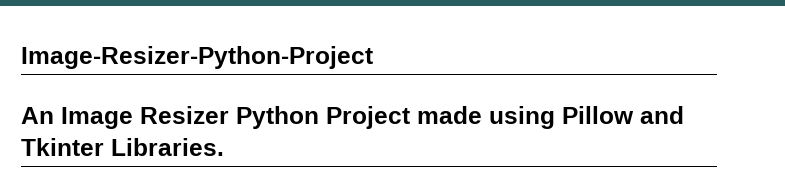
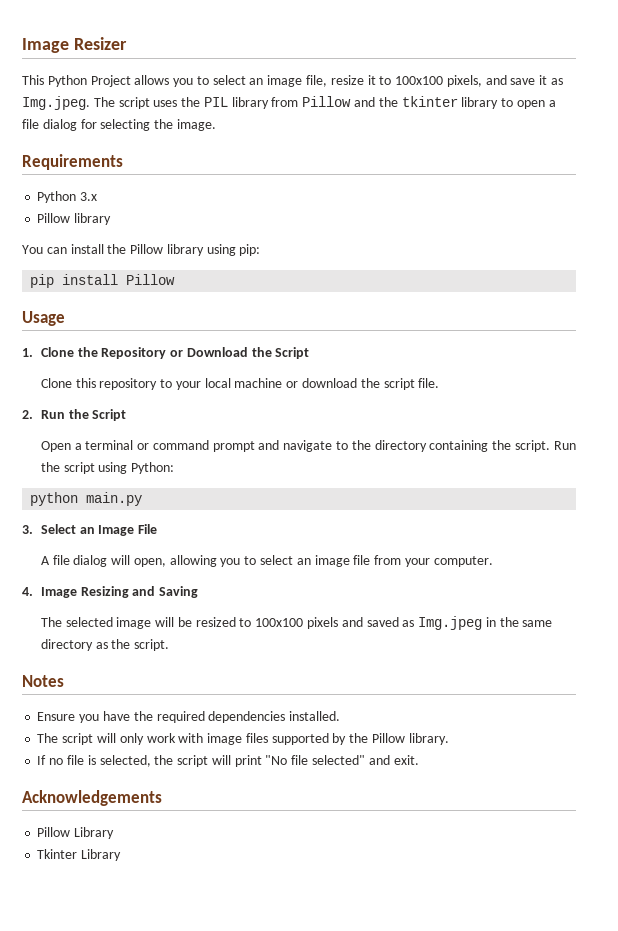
[21,46,373,69] [21,107,54,124] Image-Resizer-Python-Project // An -> (22, 45) none
(229, 115) none -> [22,75,44,85] // This
[417,106,684,129] [21,138,224,156] made using Pillow and Tkinter Libraries. -> [134,75,564,87] [22,96,556,110] [22,119,216,131] [22,154,123,170] [37,191,98,203] [37,213,112,225] [22,244,261,256] [30,274,176,288] [22,311,65,326] [22,347,310,359] [40,378,440,390] [22,409,127,421] [40,440,576,452] [40,462,175,474] [30,492,143,506] [22,524,158,536] [40,555,493,567] [22,586,199,598] [40,616,553,630] [40,639,170,651] [22,675,64,687] [37,711,341,723] [37,733,449,745] [37,755,419,767] [22,790,162,806] [37,827,115,839] [37,849,122,861] allows you to select an image file, resize it to 100x100 pixels, and save it as Img.jpeg. The script uses the PIL library from Pillow and the tkinter library to open a file dialog for selecting the image. // Requirements // Python 3.x // Pillow library // You can install the Pillow library using pip: // pip install Pillow // Usage // 1. Clone the Repository or Download the Script // Clone this repository to your local machine or download the script file. // 2. Run the Script // Open a terminal or command prompt and navigate to the directory containing the script. Run the script using Python: // python main.py // 3. Select an Image File // A file dialog will open, allowing you to select an image file from your computer. // 4. Image Resizing and Saving // The selected image will be resized to 100x100 pixels and saved as Img.jpeg in the same directory as the script. // Notes // Ensure you have the required dependencies installed. // The script will only work with image files supported by the Pillow library. // If no file is selected, the script will print "No file selected" and exit. // Acknowledgements // Pillow Library // Tkinter Library

